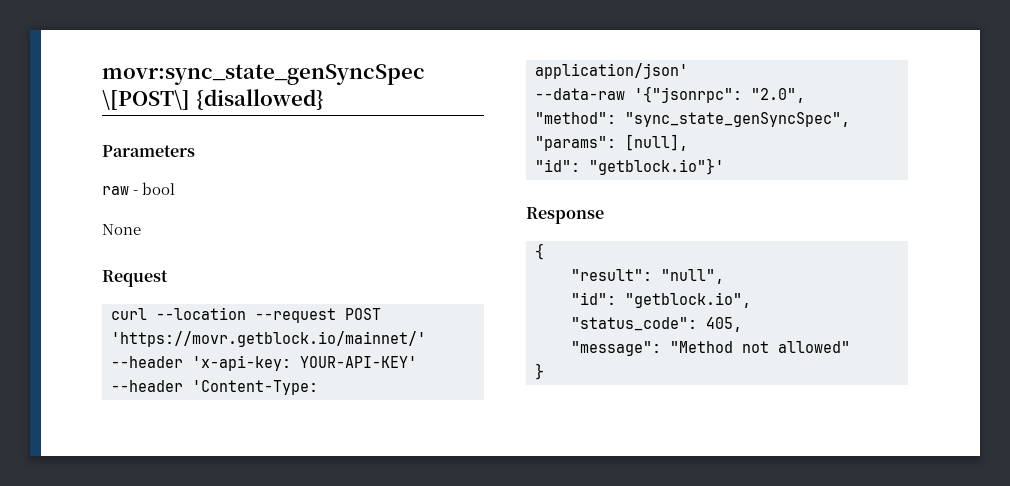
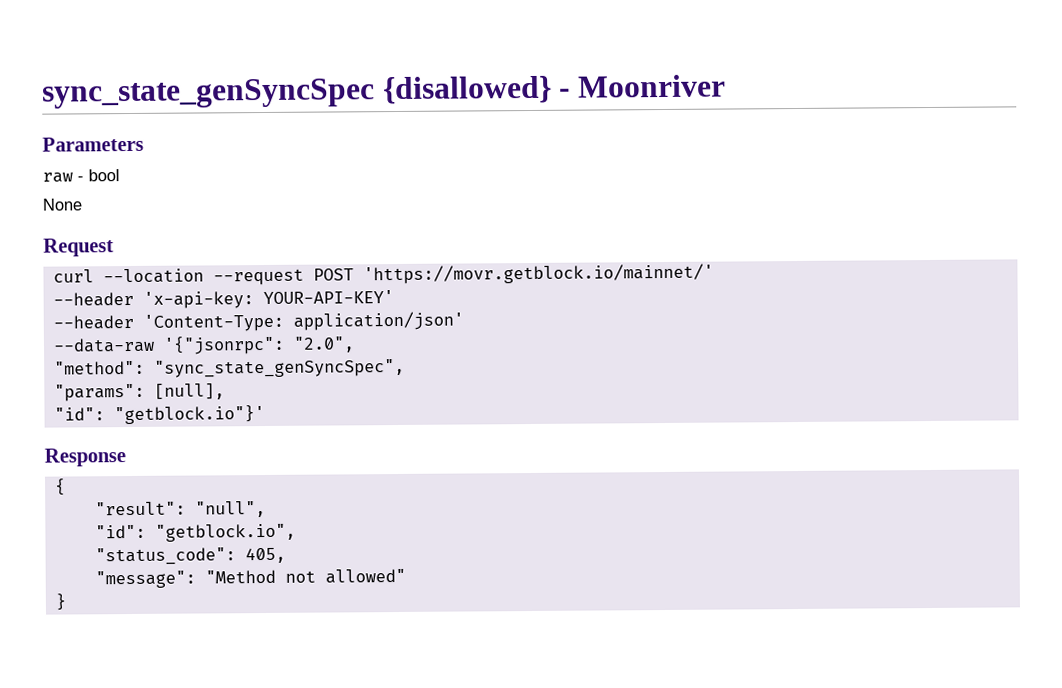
[102,64,425,85] [102,90,190,110] movr:sync_state_genSyncSpec \[POST\] -> [42,78,375,109] sync_state_genSyncSpec
(324, 99) none -> [559,74,726,98] - Moonriver

